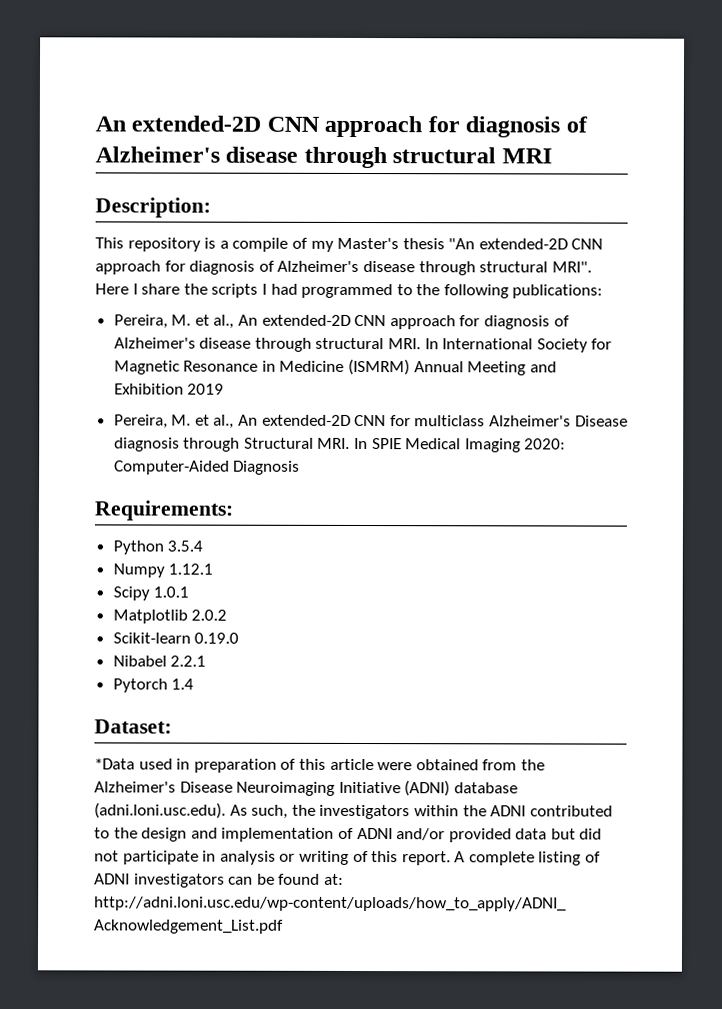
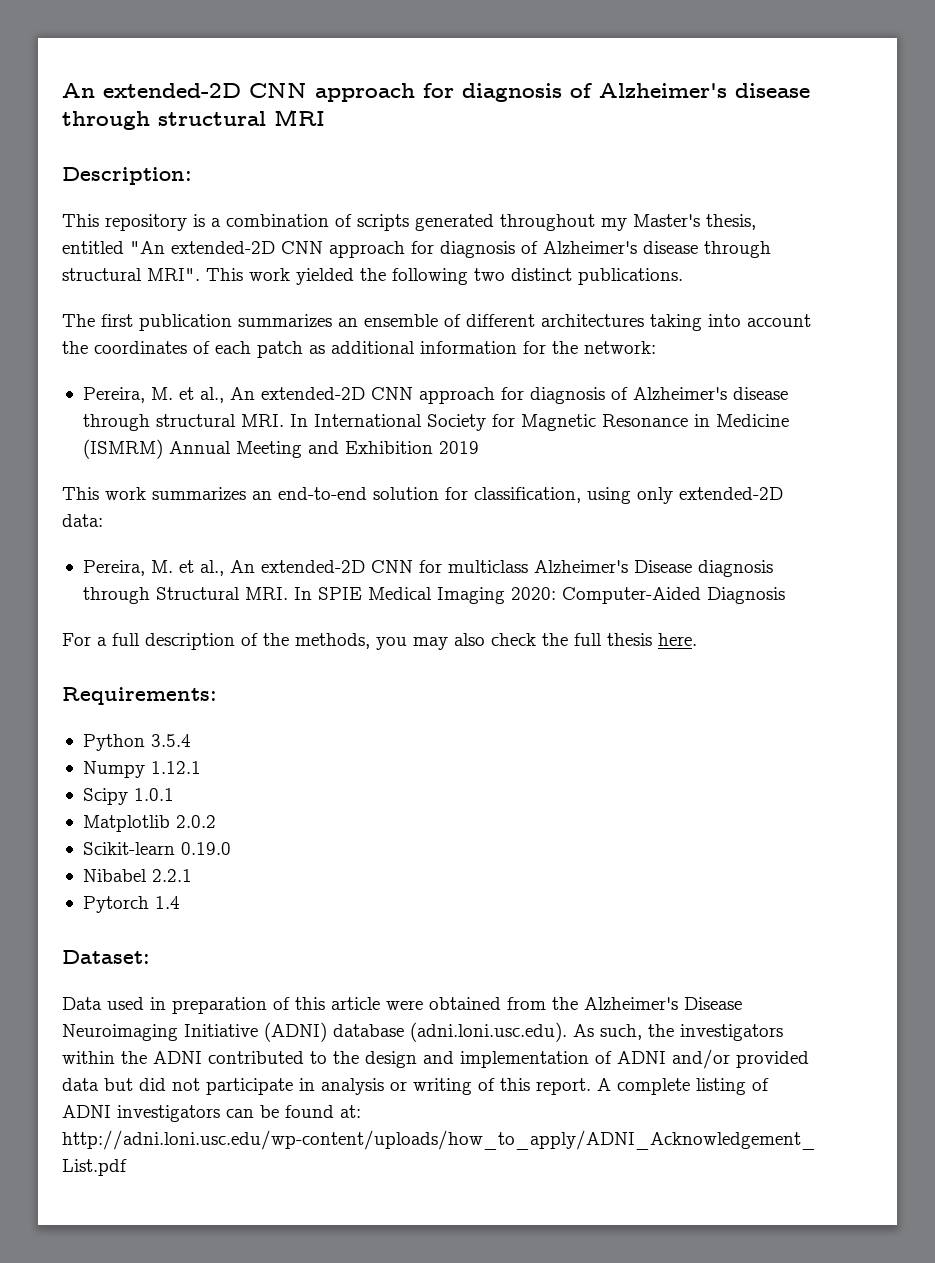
[232,237,445,252] compile of my Master's thesis -> [226,214,756,231] [62,241,124,254] combination of scripts generated throughout my Master's thesis, entitled
[95,283,604,299] Here I share the scripts I had programmed to the following publications: -> [206,268,683,285] [62,314,811,331] [62,341,656,358] This work yielded the following two distinct publications. // The first publication summarizes an ensemble of different architectures taking into account the coordinates of each patch as additional information for the network:
(225, 389) none -> [62,487,783,504] [62,514,103,527] // This work summarizes an end-to-end solution for classification, using only extended-2D data:
(301, 467) none -> [62,633,697,650] // For a full description of the methods, you may also check the full thesis here.
[94,758,135,770] *Data -> [62,997,102,1010] Data

